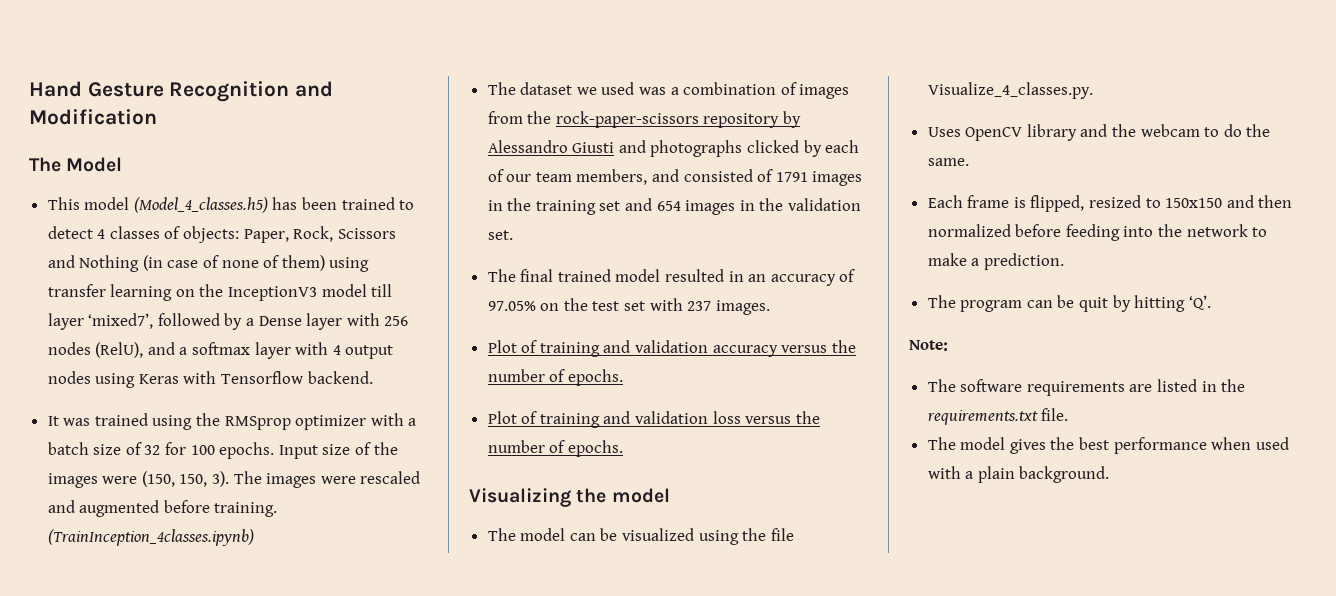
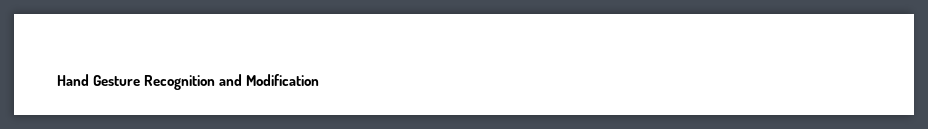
[29,157,123,172] [47,197,415,213] [47,226,396,243] [47,255,370,272] [47,284,393,301] [47,313,409,330] [47,342,394,359] [47,371,373,388] [47,413,417,430] [47,442,398,459] [47,471,421,488] [47,500,278,517] [47,529,254,546] [487,82,850,99] [487,111,802,128] [487,140,860,157] [487,169,863,186] [487,198,862,215] [487,230,513,240] [487,269,856,286] [487,298,770,315] [487,340,856,357] [487,369,623,386] [487,411,820,428] [487,440,623,457] [469,488,670,507] [487,528,794,545] [927,82,1093,99] [927,124,1271,141] [927,158,969,166] [927,195,1293,212] [927,224,1268,241] [927,253,1064,270] [927,295,1211,312] [909,340,948,351] [927,379,1246,396] [927,408,1069,425] [927,437,1289,454] [927,466,1110,483] // The Model // This model (Model_4_classes.h5) has been trained to detect 4 classes of objects: Paper, Rock, Scissors and Nothing (in case of none of them) using transfer learning on the InceptionV3 model till layer ‘mixed7’, followed by a Dense layer with 256 nodes (RelU), and a softmax layer with 4 output nodes using Keras with Tensorflow backend. // It was trained using the RMSprop optimizer with a batch size of 32 for 100 epochs. Input size of the images were (150, 150, 3). The images were rescaled and augmented before training. (TrainInception_4classes.ipynb) // The dataset we used was a combination of images from the rock-paper-scissors repository by Alessandro Giusti and photographs clicked by each of our team members, and consisted of 1791 images in the training set and 654 images in the validation set. // The final trained model resulted in an accuracy of 97.05% on the test set with 237 images. // Plot of training and validation accuracy versus the number of epochs. // Plot of training and validation loss versus the number of epochs. // Visualizing the model // The model can be visualized using the file Visualize_4_classes.py. // Uses OpenCV library and the webcam to do the same. // Each frame is flipped, resized to 150x150 and then normalized before feeding into the network to make a prediction. // The program can be quit by hitting ‘Q’. // Note: // The software requirements are listed in the requirements.txt file. // The model gives the best performance when used with a plain background. -> (320, 80) none

